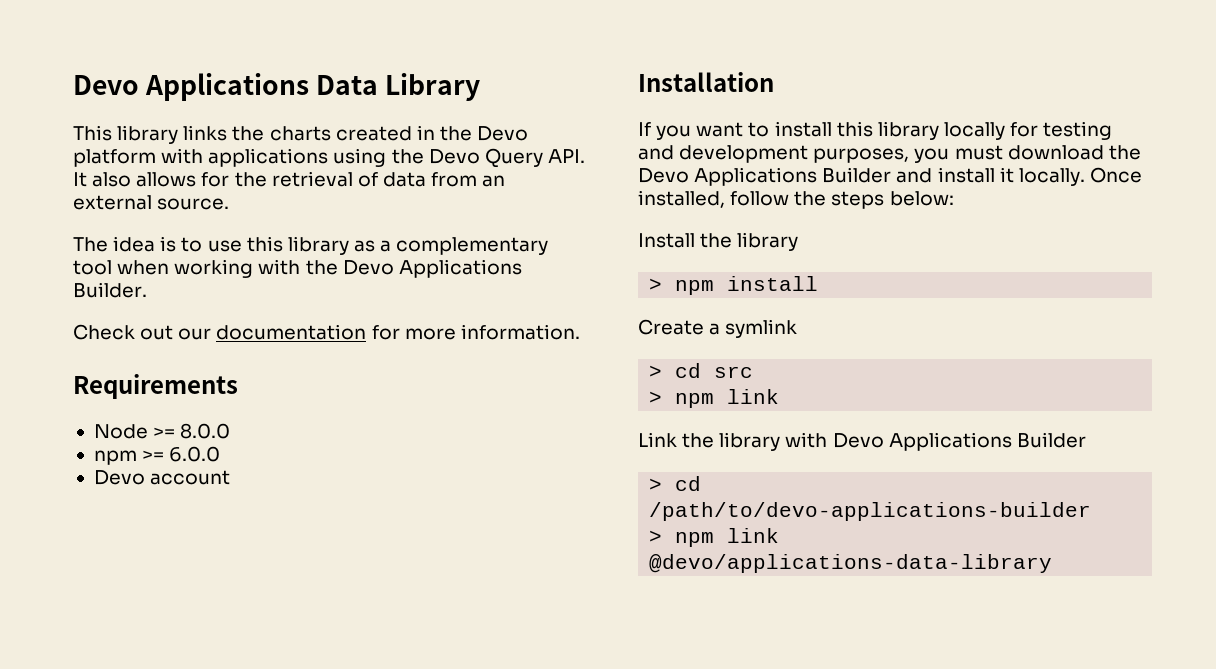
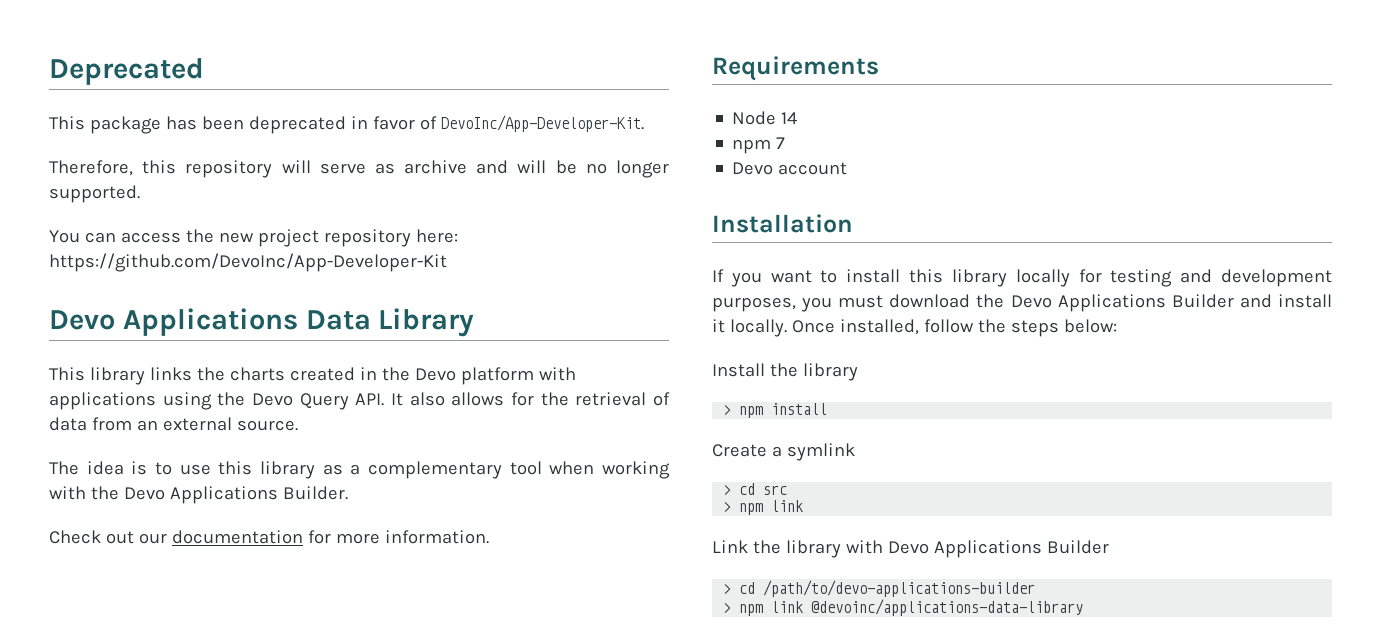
(73, 85) none -> [49,58,204,85] [49,115,644,134] [49,160,669,178] [49,185,140,203] [49,229,458,247] [49,253,447,272] Deprecated // This package has been deprecated in favor of DevoInc/App-Developer-Kit. // Therefore, this repository will serve as archive and will be no longer supported. // You can access the new project repository here: https://github.com/DevoInc/App-Developer-Kit //
[153,423,231,439] [93,446,221,465] >= 8.0.0 // npm >= 6.0.0 -> [781,112,798,124] [732,137,786,154] 14 // npm 7
[649,554,1053,573] @devo/applications-data-library -> [811,599,1084,616] @devoinc/applications-data-library

